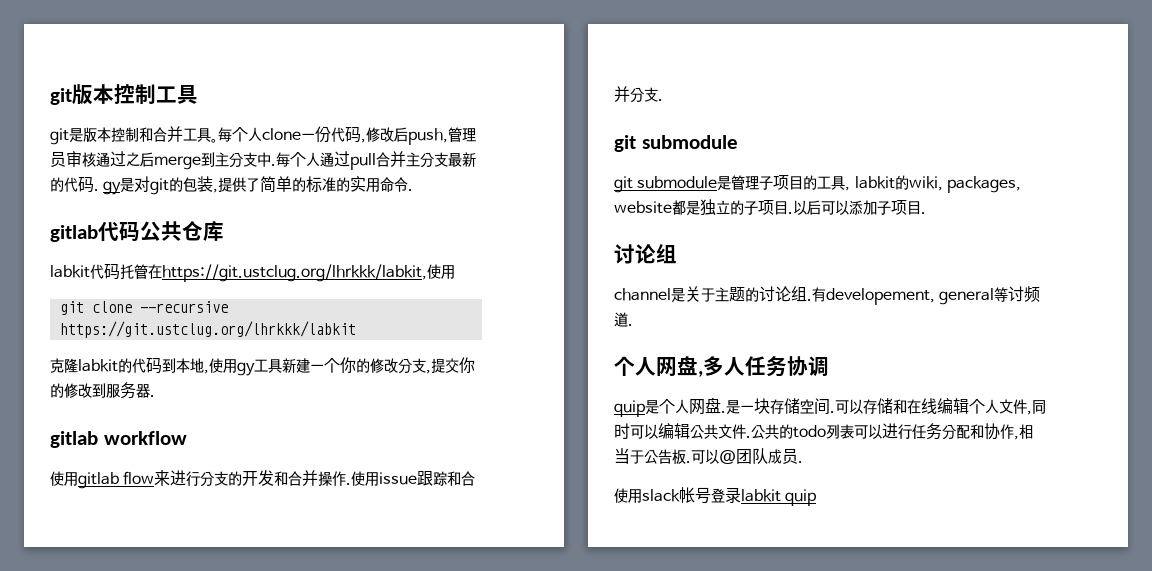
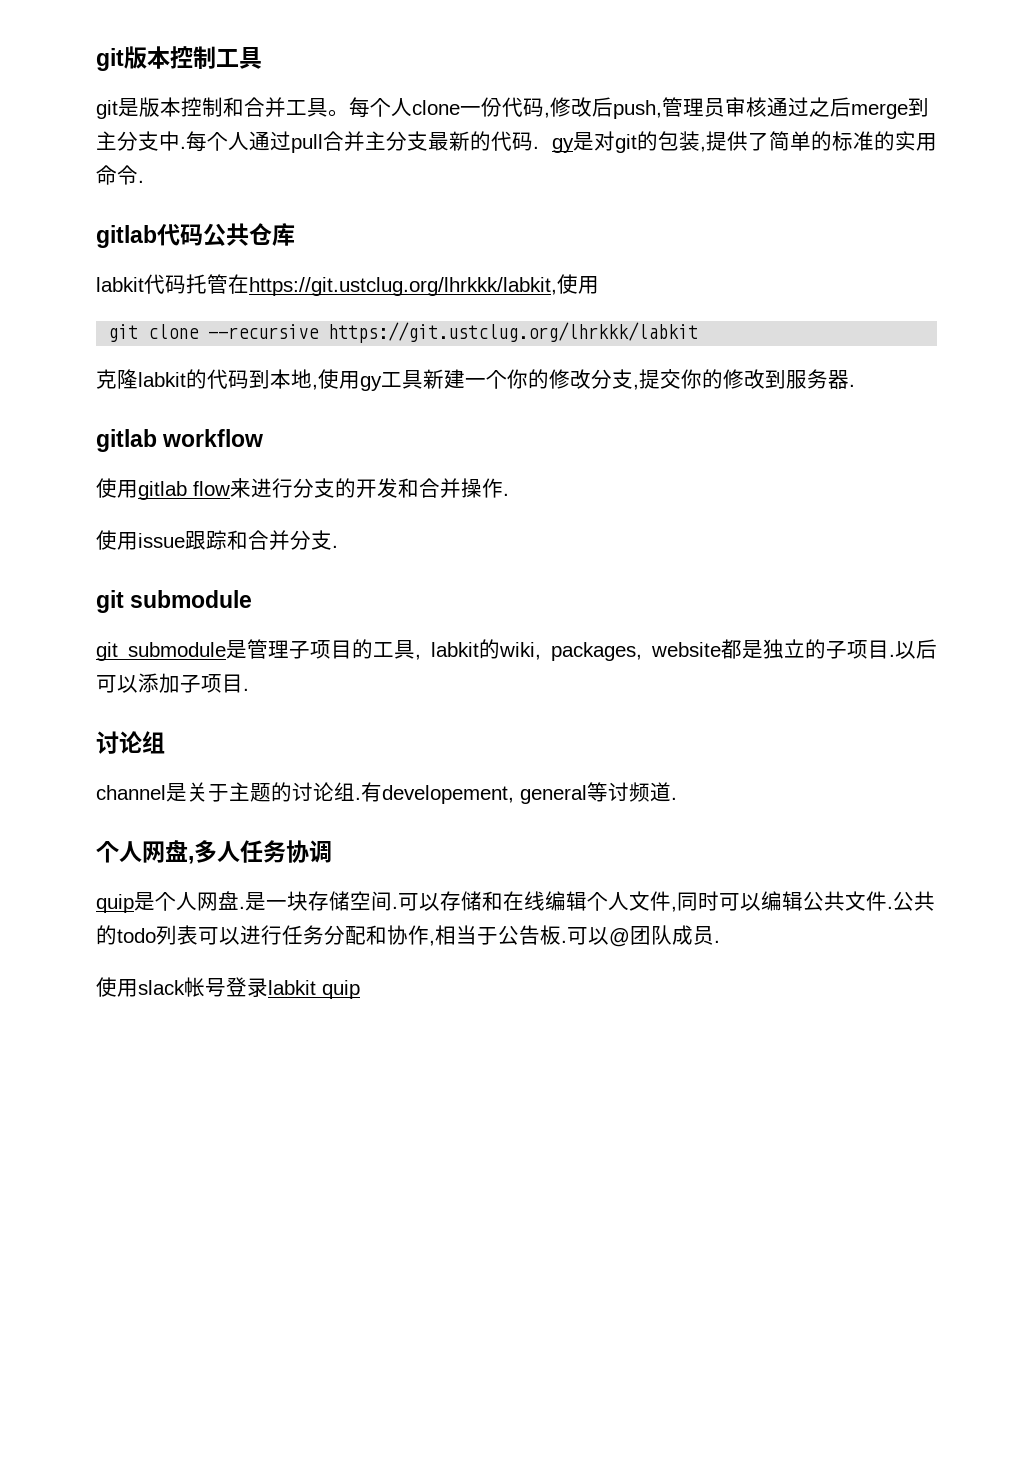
(352, 484) none -> (509, 494) //

